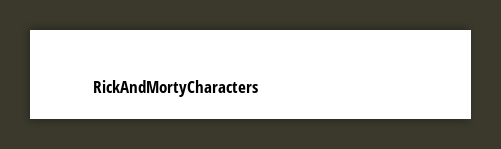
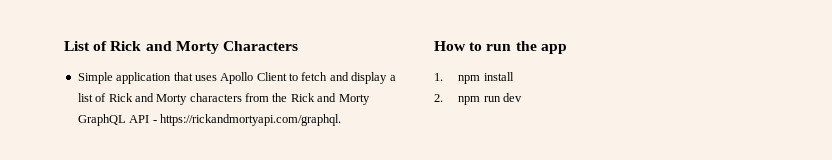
[93,80,258,97] RickAndMortyCharacters -> [64,41,298,54] [77,72,396,84] [77,93,370,105] [77,114,341,126] [434,41,567,54] [434,72,514,84] [434,93,523,105] List of Rick and Morty Characters // Simple application that uses Apollo Client to fetch and display a list of Rick and Morty characters from the Rick and Morty GraphQL API - https://rickandmortyapi.com/graphql. // How to run the app // 1. npm install // 2. npm run dev

